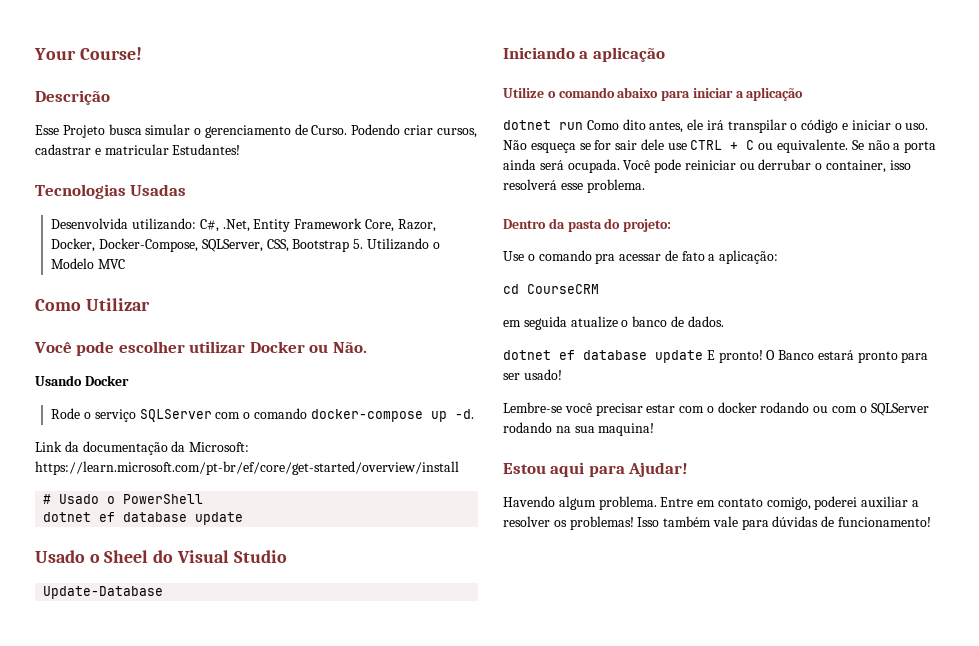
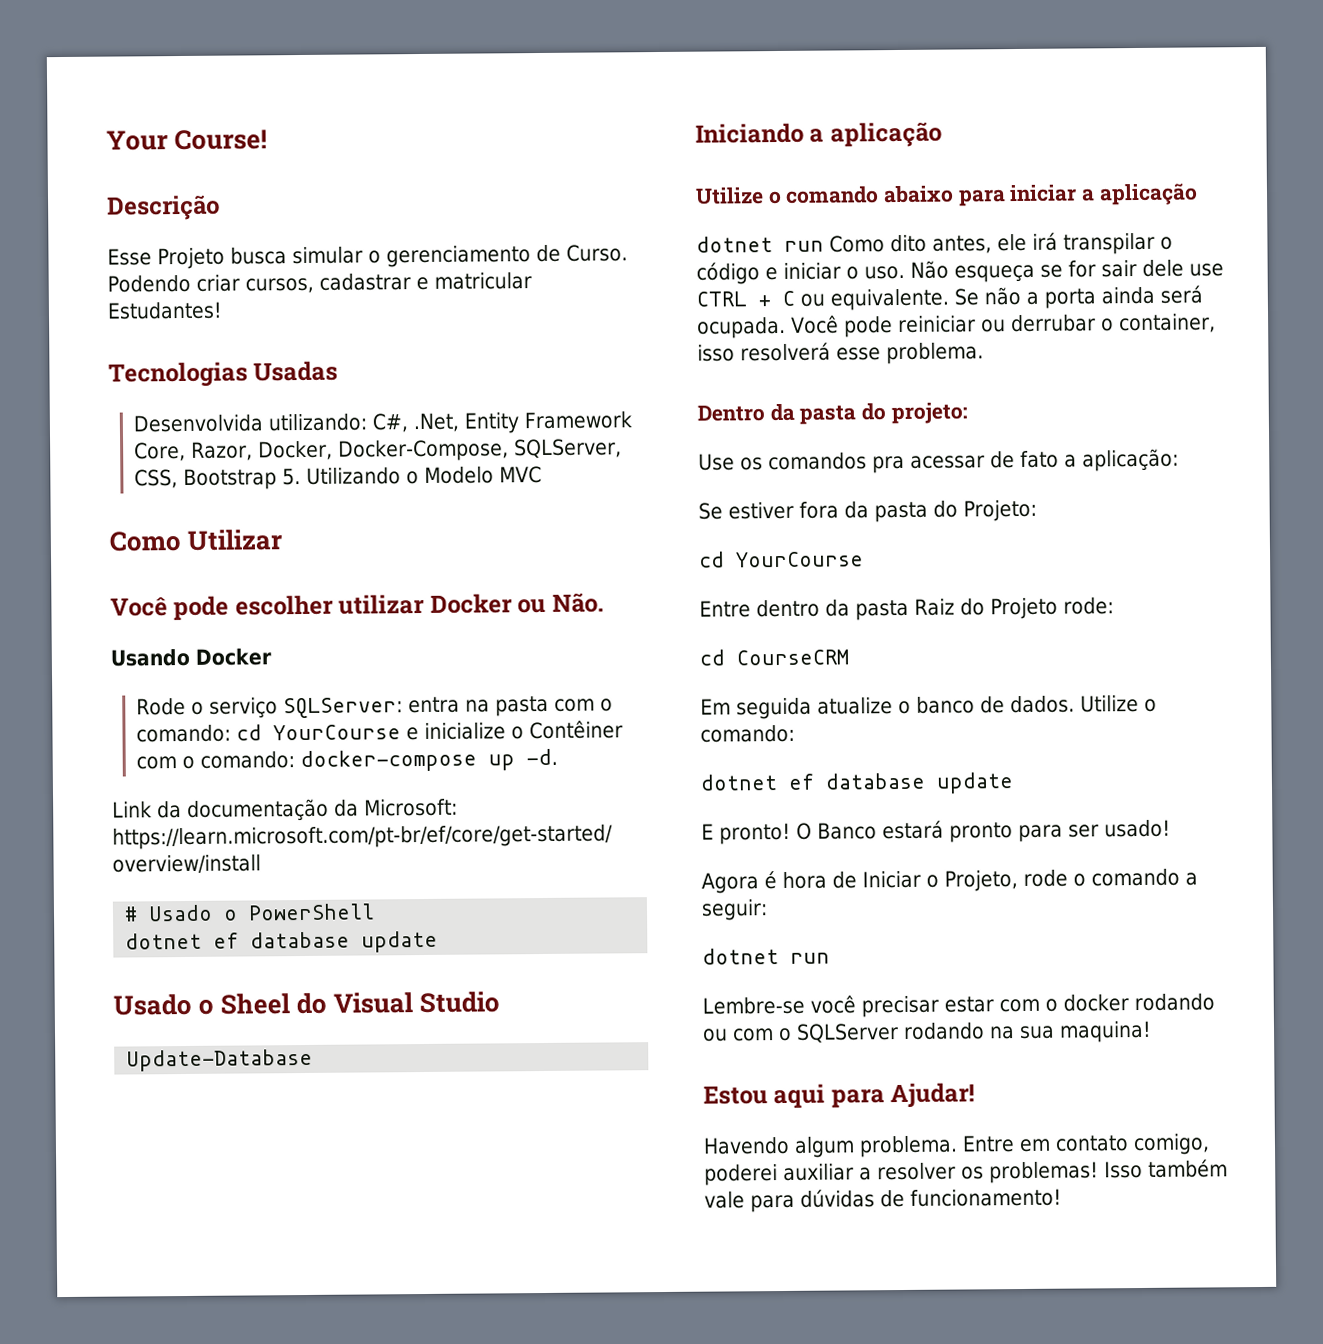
[139,408,307,422] SQLServer com o comando -> [283,695,614,719] [136,720,624,743] [136,751,296,770] SQLServer: entra na pasta com o comando: cd YourCourse e inicialize o Contêiner com o comando:
[527,250,592,261] o comando -> [740,452,867,471] os comandos
(779, 257) none -> [698,499,1037,523] [698,551,864,568] [699,597,1114,621] // Se estiver fora da pasta do Projeto: // cd YourCourse // Entre dentro da pasta Raiz do Projeto rode:
[503,320,521,327] em -> [700,698,731,715] Em
[503,350,703,363] // dotnet ef database update -> [1080,695,1157,713] [700,724,795,743] [700,772,1014,794] Utilize o comando: // dotnet ef database update //
(562, 374) none -> [701,868,1198,894] [701,899,768,921] [702,948,830,965] // Agora é hora de Iniciar o Projeto, rode o comando a seguir: // dotnet run

